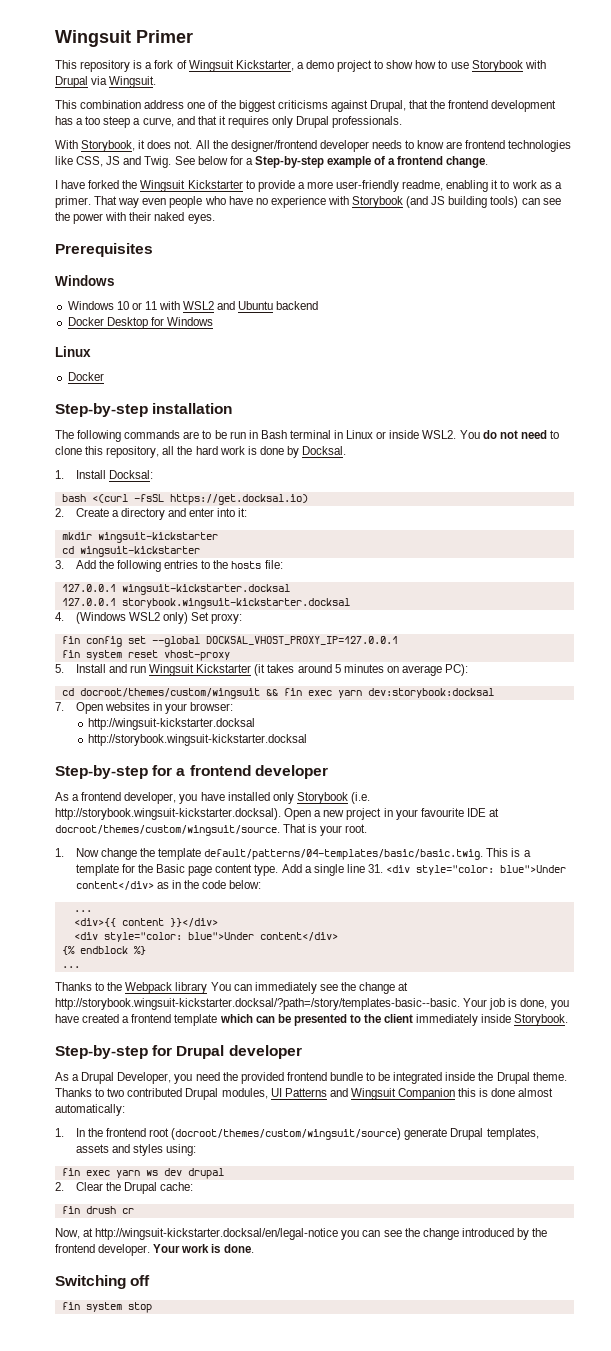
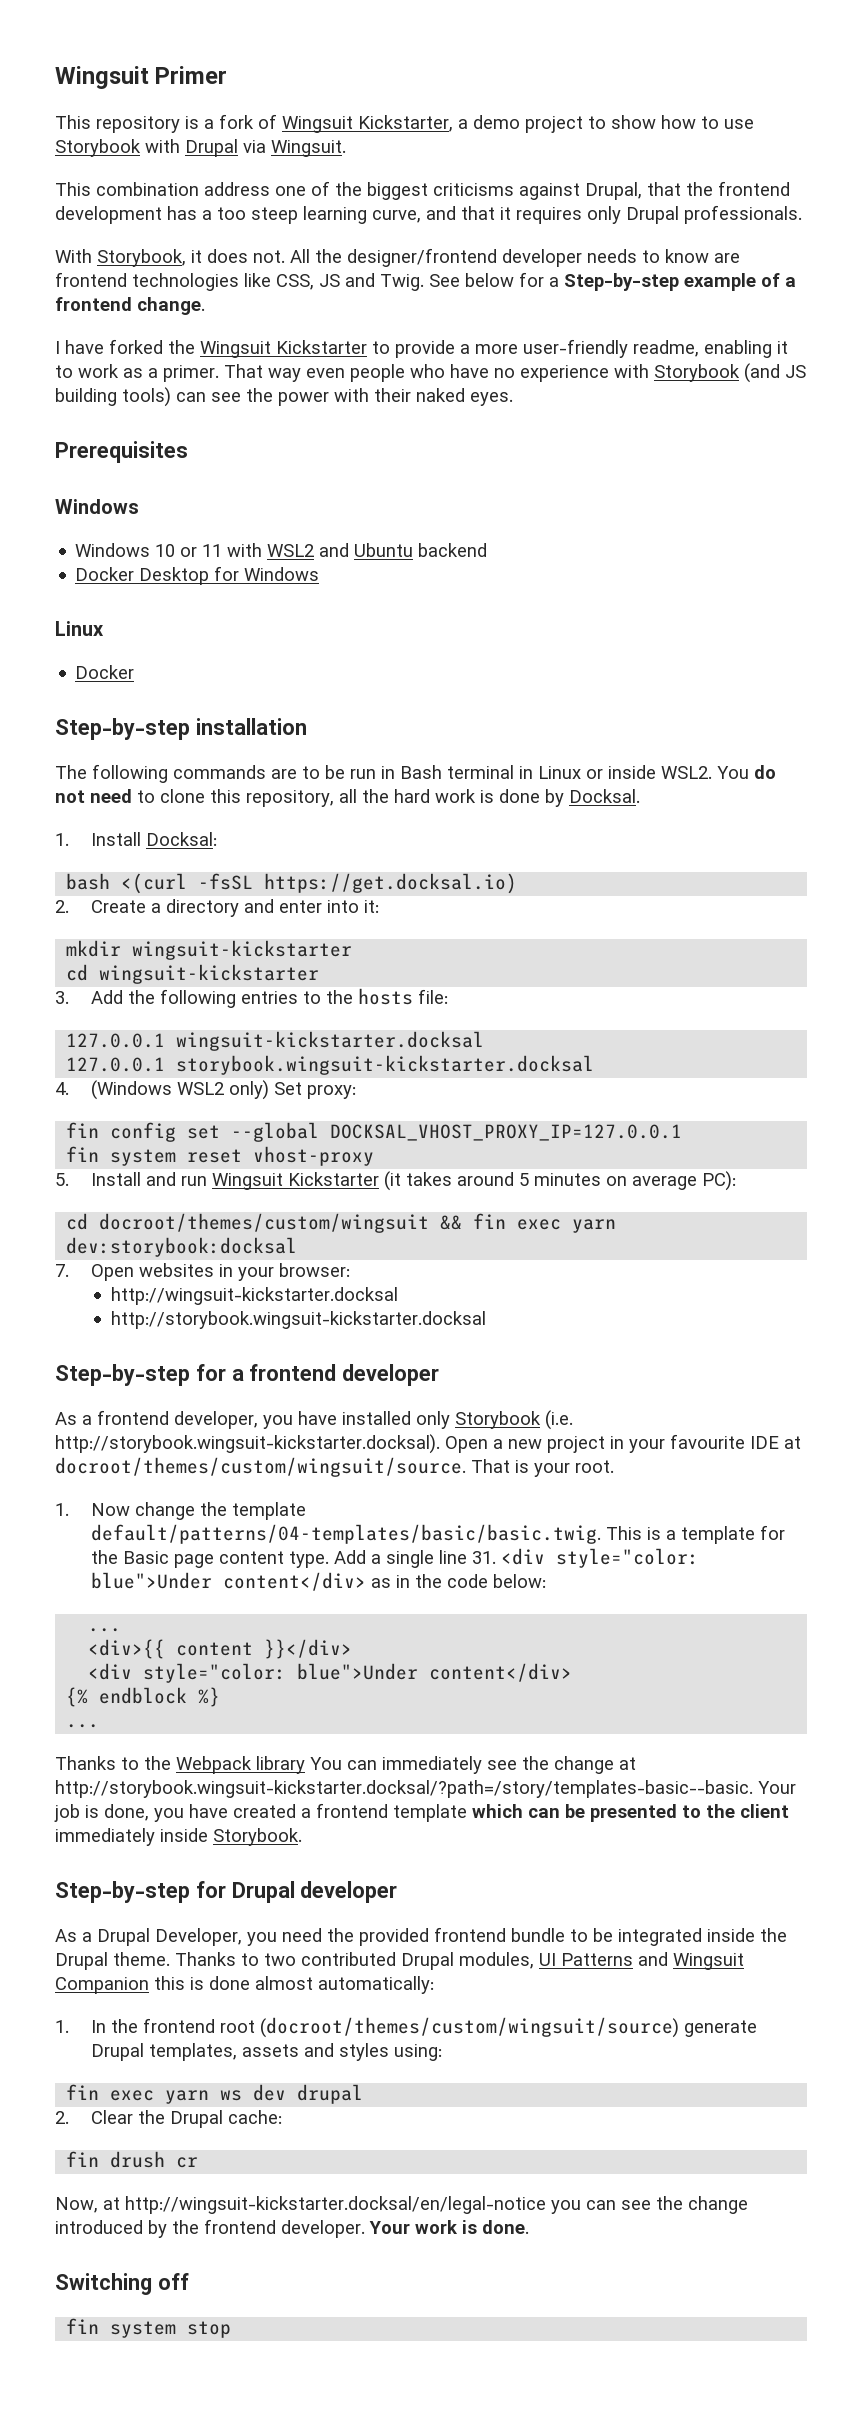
[133,118,141,125] a -> [303,206,367,224] learning

